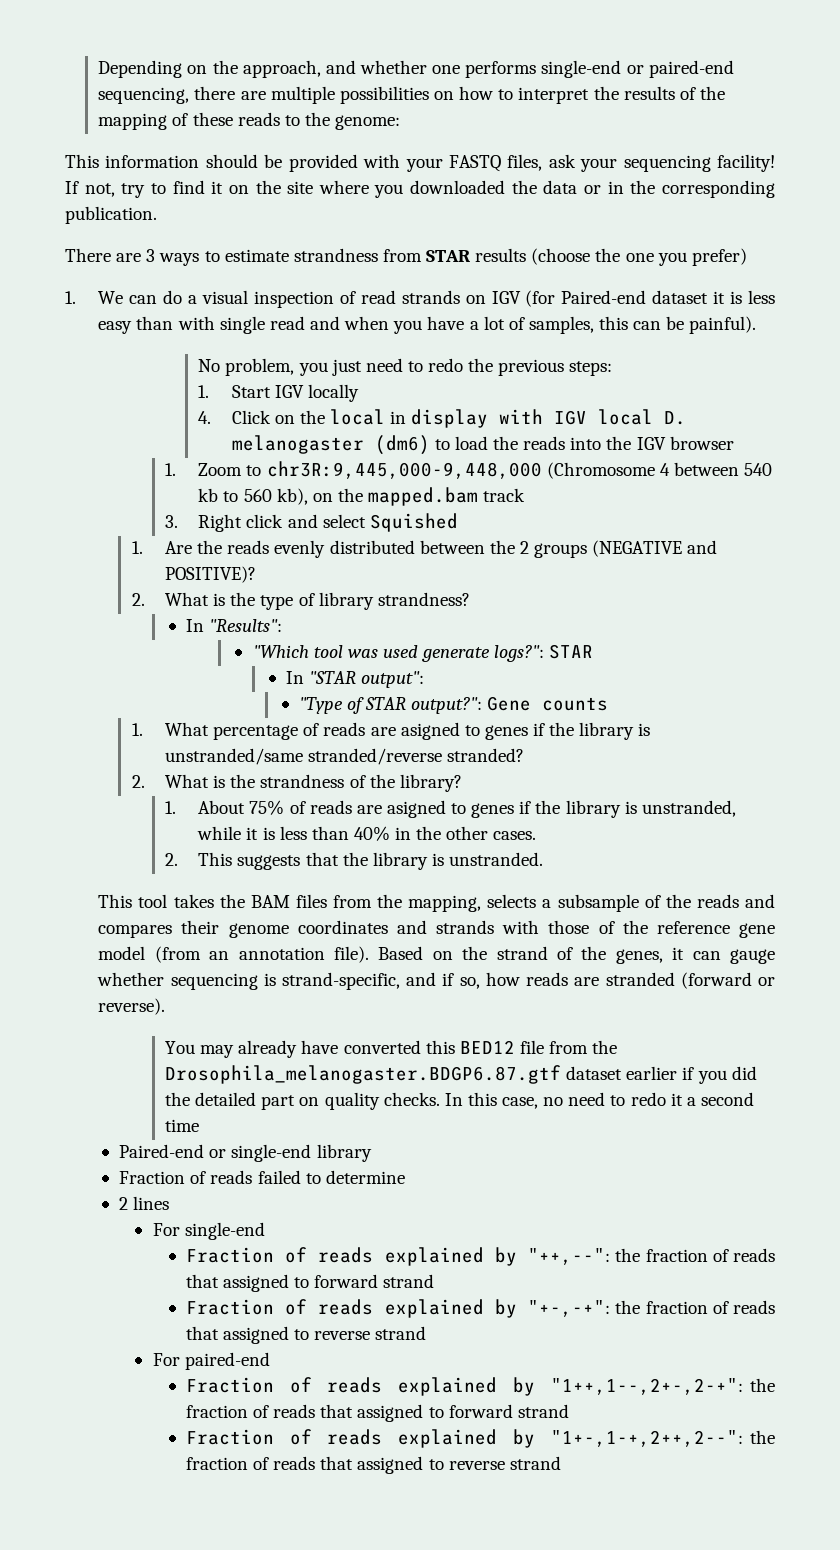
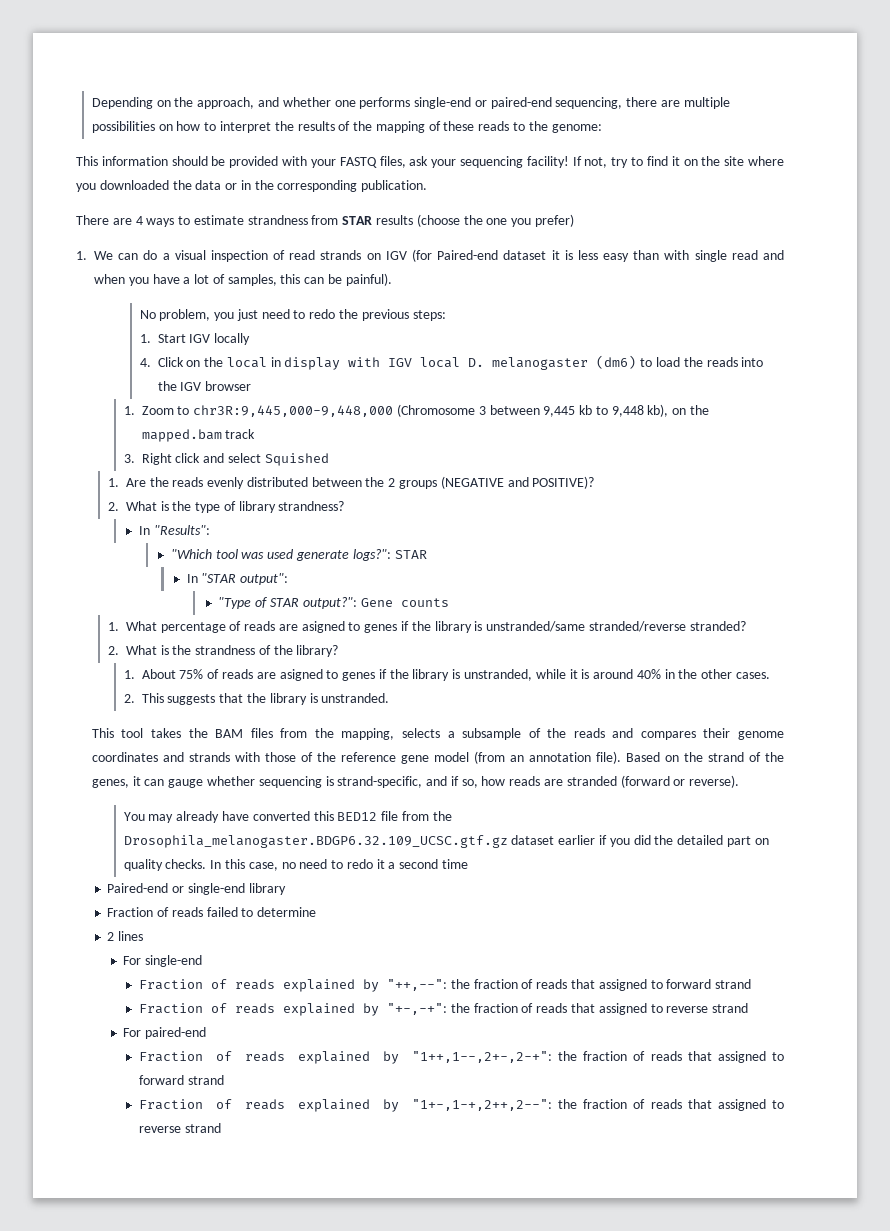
[146,249,156,262] 3 -> [135,216,143,225] 4
[659,462,773,476] 4 between 540 -> [478,405,576,417] 3 between 9,445
[243,489,272,502] 560 -> [611,405,644,417] 9,448
[279,826,349,840] less than -> [593,669,634,679] around
[164,1065,561,1084] Drosophila_melanogaster.BDGP6.87.gtf -> [123,835,508,848] Drosophila_melanogaster.BDGP6.32.109_UCSC.gtf.gz

